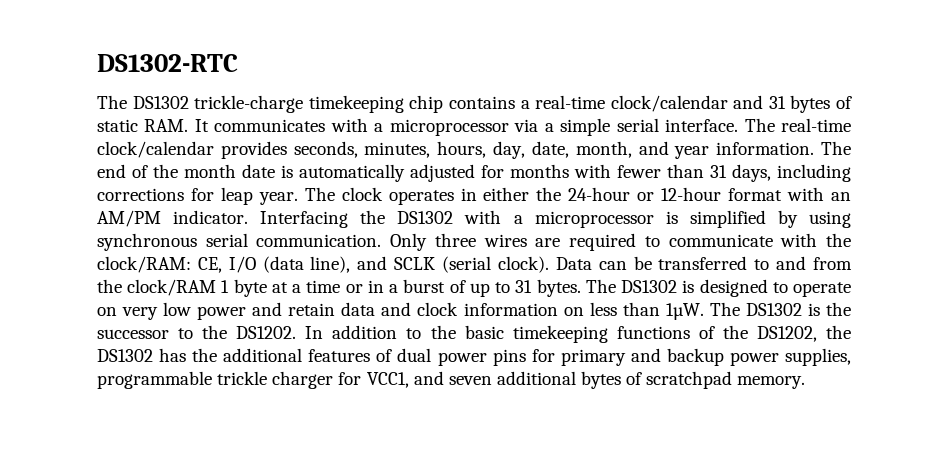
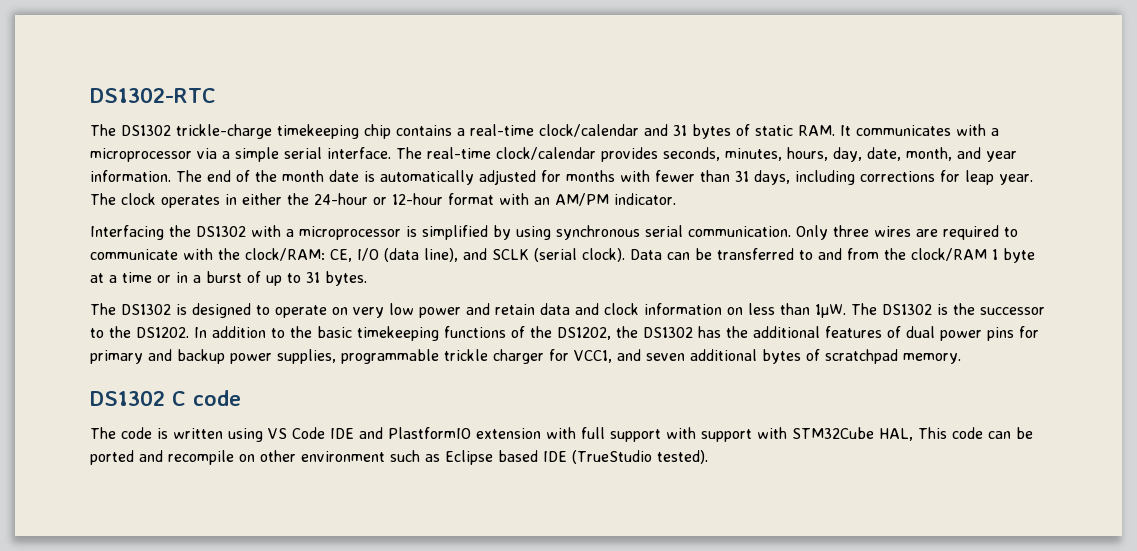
(249, 217) none -> (676, 199) //
(581, 288) none -> (367, 278) //
(806, 382) none -> [90,390,241,406] [90,427,1033,442] [90,450,708,465] // DS1302 C code // The code is written using VS Code IDE and PlastformIO extension with full support with support with STM32Cube HAL, This code can be ported and recompile on other environment such as Eclipse based IDE (TrueStudio tested).

